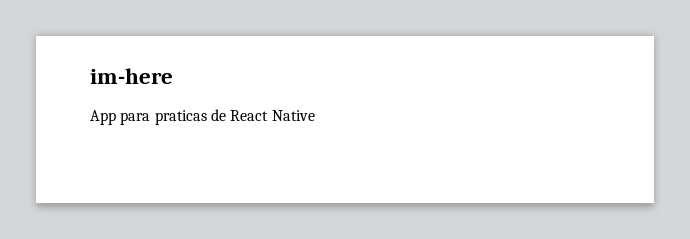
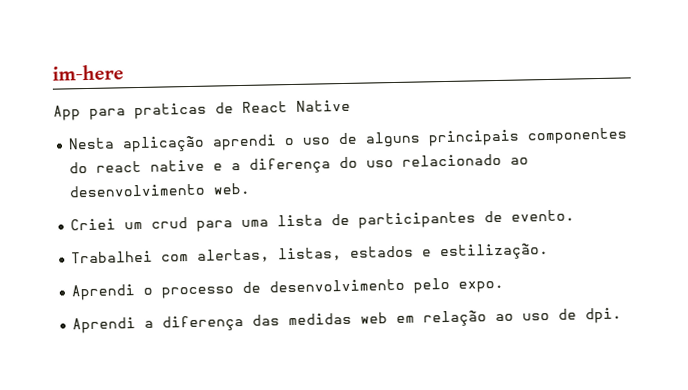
(315, 115) none -> [68,127,629,153] [69,153,530,174] [69,182,251,198] [70,209,576,232] [71,243,550,264] [71,277,505,301] [72,307,623,334] // Nesta aplicação aprendi o uso de alguns principais componentes do react native e a diferença do uso relacionado ao desenvolvimento web. // Criei um crud para uma lista de participantes de evento. // Trabalhei com alertas, listas, estados e estilização. // Aprendi o processo de desenvolvimento pelo expo. // Aprendi a diferença das medidas web em relação ao uso de dpi.

